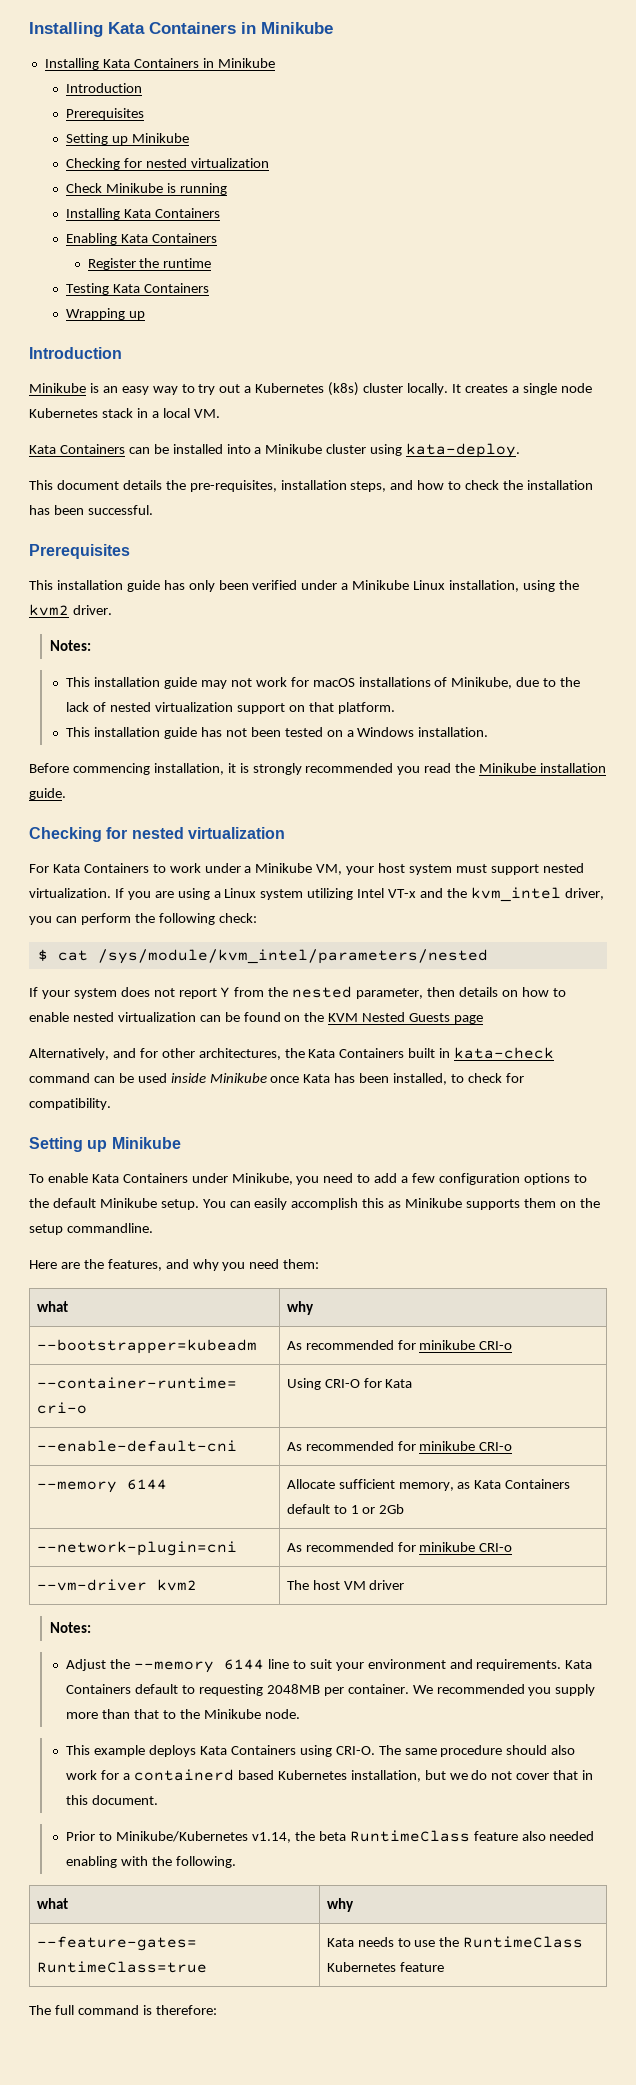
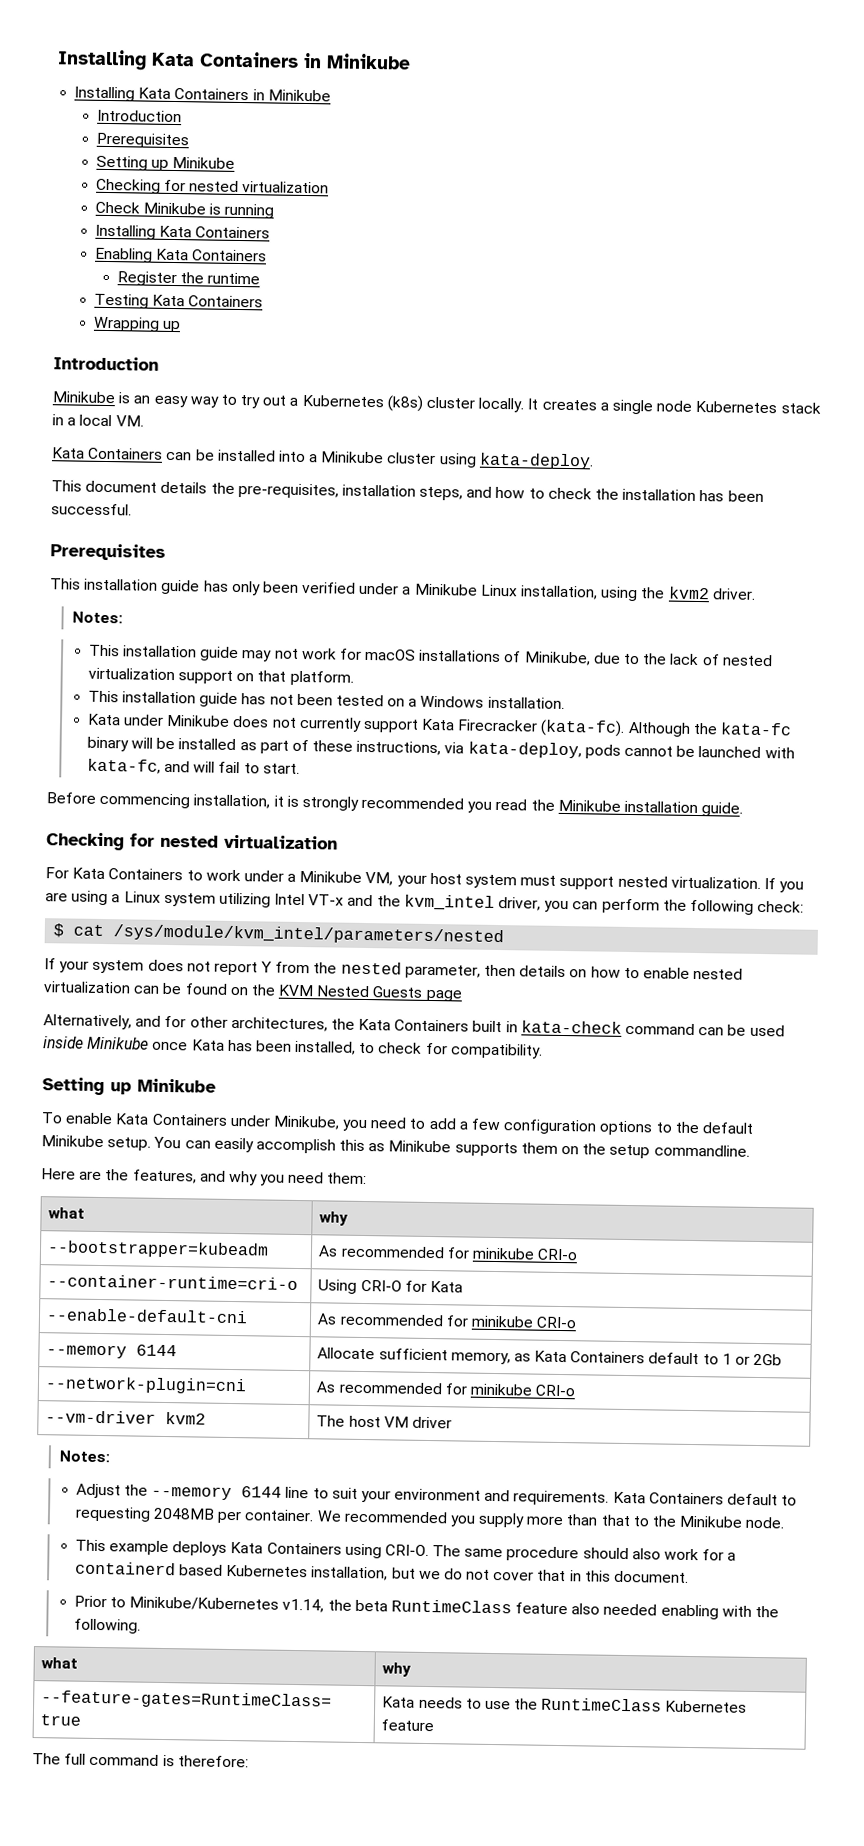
(489, 732) none -> [86,713,793,737] [86,736,795,759] [86,758,300,774] // Kata under Minikube does not currently support Kata Firecracker (kata-fc). Although the kata-fc binary will be installed as part of these instructions, via kata-deploy, pods cannot be launched with kata-fc, and will fail to start.

